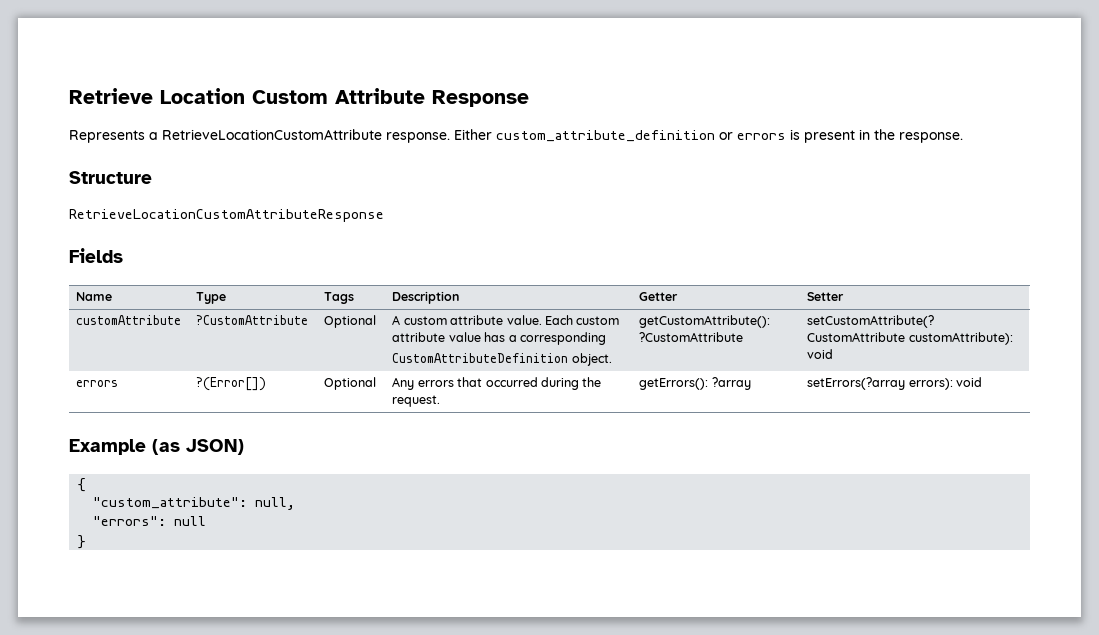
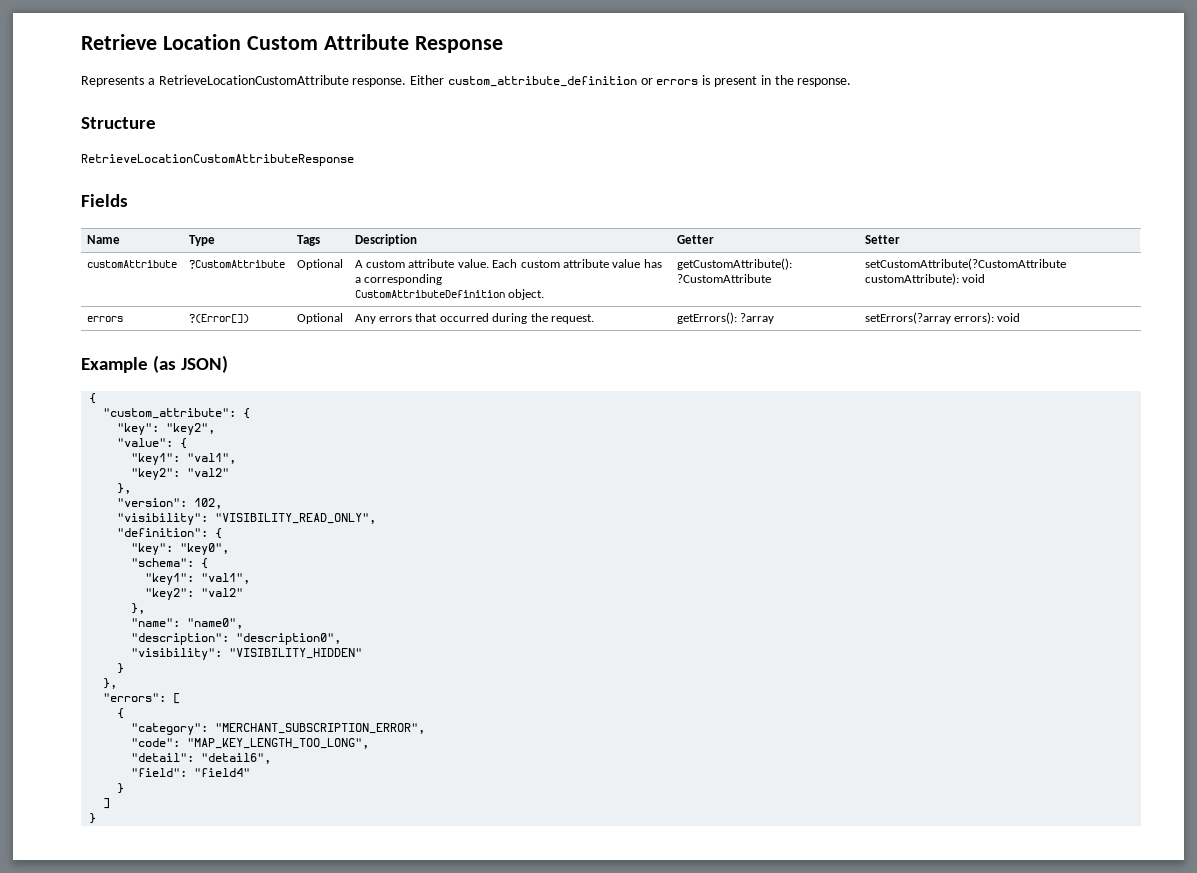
[255,497,296,510] [93,516,207,526] [77,535,87,549] null, // "errors": null // } -> [243,408,251,419] [117,423,216,435] [117,438,188,449] [131,453,237,465] [131,468,230,480] [117,483,132,494] [117,498,223,509] [117,513,377,525] [117,528,223,539] [131,543,230,555] [131,558,209,569] [145,573,251,585] [145,588,244,600] [131,603,146,614] [131,618,244,629] [131,633,342,645] [131,648,363,660] [117,663,125,674] [103,678,118,689] [103,693,181,704] [117,708,125,719] [131,723,426,735] [131,738,370,749] [131,753,272,764] [131,768,251,777] [117,783,125,794] [103,798,111,809] [89,813,97,824] { // "key": "key2", // "value": { // "key1": "val1", // "key2": "val2" // }, // "version": 102, // "visibility": "VISIBILITY_READ_ONLY", // "definition": { // "key": "key0", // "schema": { // "key1": "val1", // "key2": "val2" // }, // "name": "name0", // "description": "description0", // "visibility": "VISIBILITY_HIDDEN" // } // }, // "errors": [ // { // "category": "MERCHANT_SUBSCRIPTION_ERROR", // "code": "MAP_KEY_LENGTH_TOO_LONG", // "detail": "detail6", // "field": "field4" // } // ] // }

